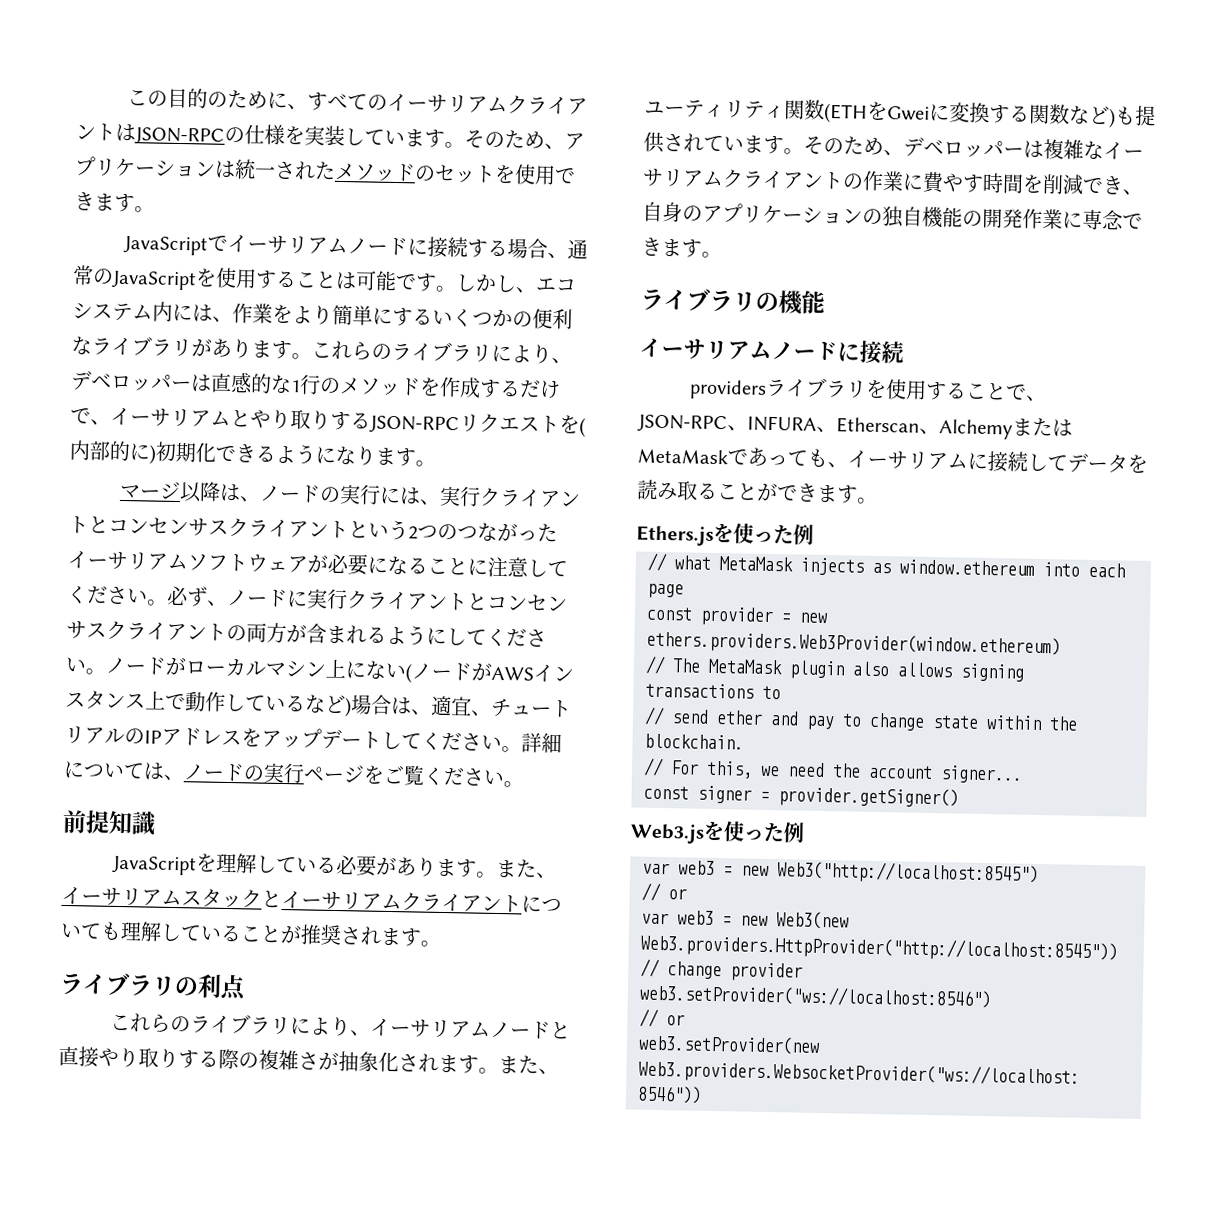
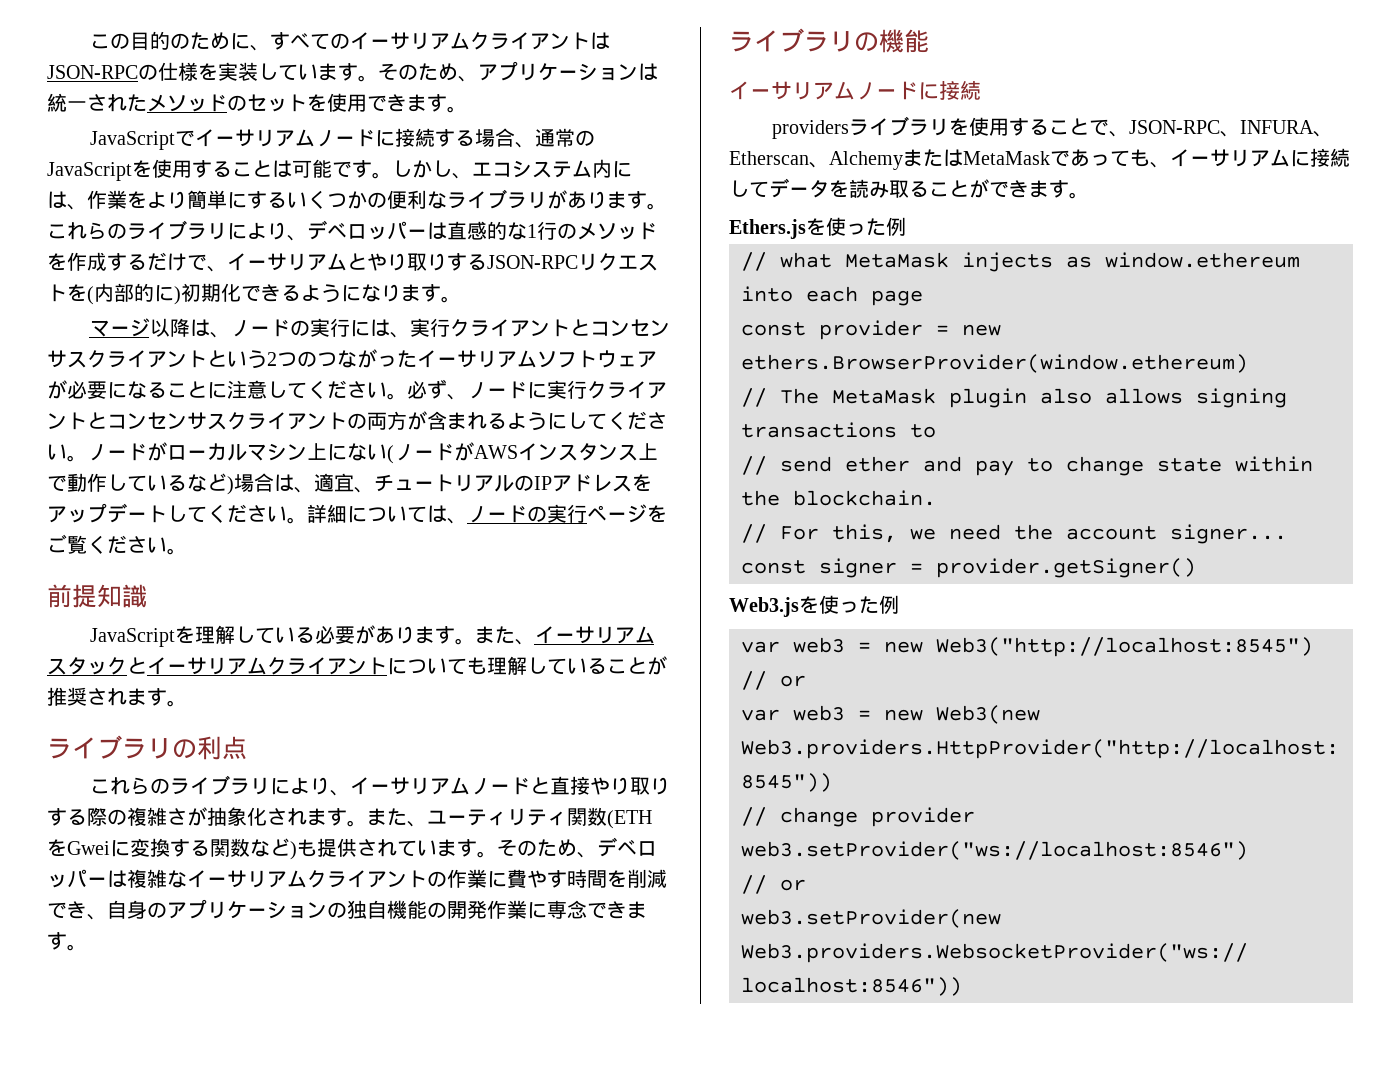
[646,630,1061,658] ethers.providers.Web3Provider(window.ethereum) -> [741,354,1248,373] ethers.BrowserProvider(window.ethereum)

